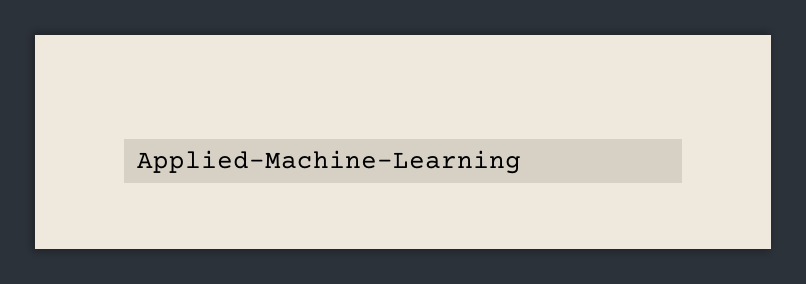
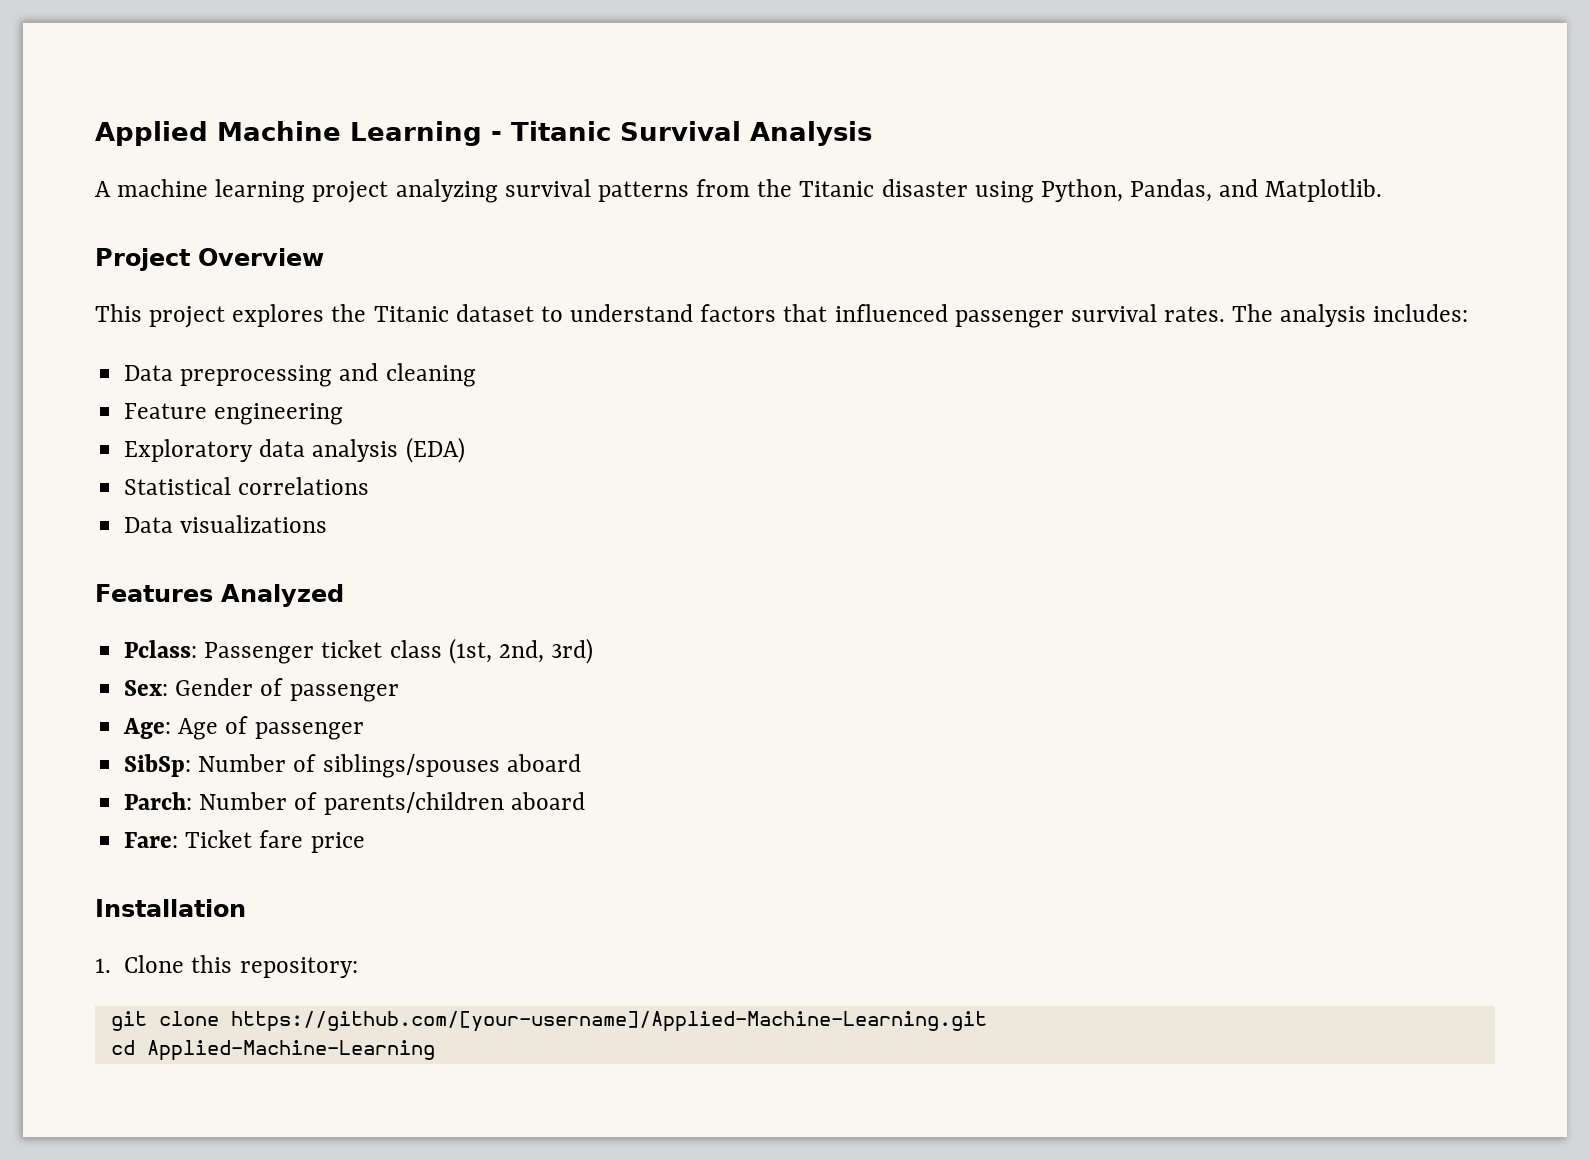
(136, 162) none -> [95,121,872,146] [95,179,1383,203] [95,248,324,271] [95,304,1469,328] [124,363,476,387] [124,403,344,425] [124,437,465,463] [124,477,370,495] [124,515,328,533] [95,584,344,607] [124,638,594,664] [124,678,399,702] [123,716,364,740] [124,754,581,778] [124,792,585,815] [124,830,365,853] [95,899,246,917] [95,955,358,978] [110,1011,987,1032] [110,1040,135,1055] Applied Machine Learning - Titanic Survival Analysis // A machine learning project analyzing survival patterns from the Titanic disaster using Python, Pandas, and Matplotlib. // Project Overview // This project explores the Titanic dataset to understand factors that influenced passenger survival rates. The analysis includes: // Data preprocessing and cleaning // Feature engineering // Exploratory data analysis (EDA) // Statistical correlations // Data visualizations // Features Analyzed // Pclass: Passenger ticket class (1st, 2nd, 3rd) // Sex: Gender of passenger // Age: Age of passenger // SibSp: Number of siblings/spouses aboard // Parch: Number of parents/children aboard // Fare: Ticket fare price // Installation // 1. Clone this repository: // git clone https://github.com/[your-username]/Applied-Machine-Learning.git // cd

